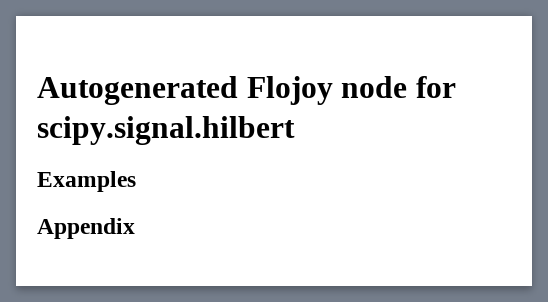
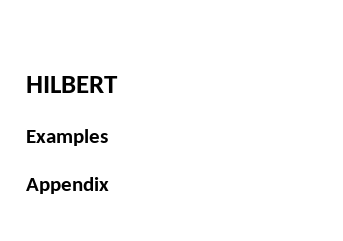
[37,76,456,105] [37,116,295,145] Autogenerated Flojoy node for scipy.signal.hilbert -> [26,76,118,93] HILBERT

